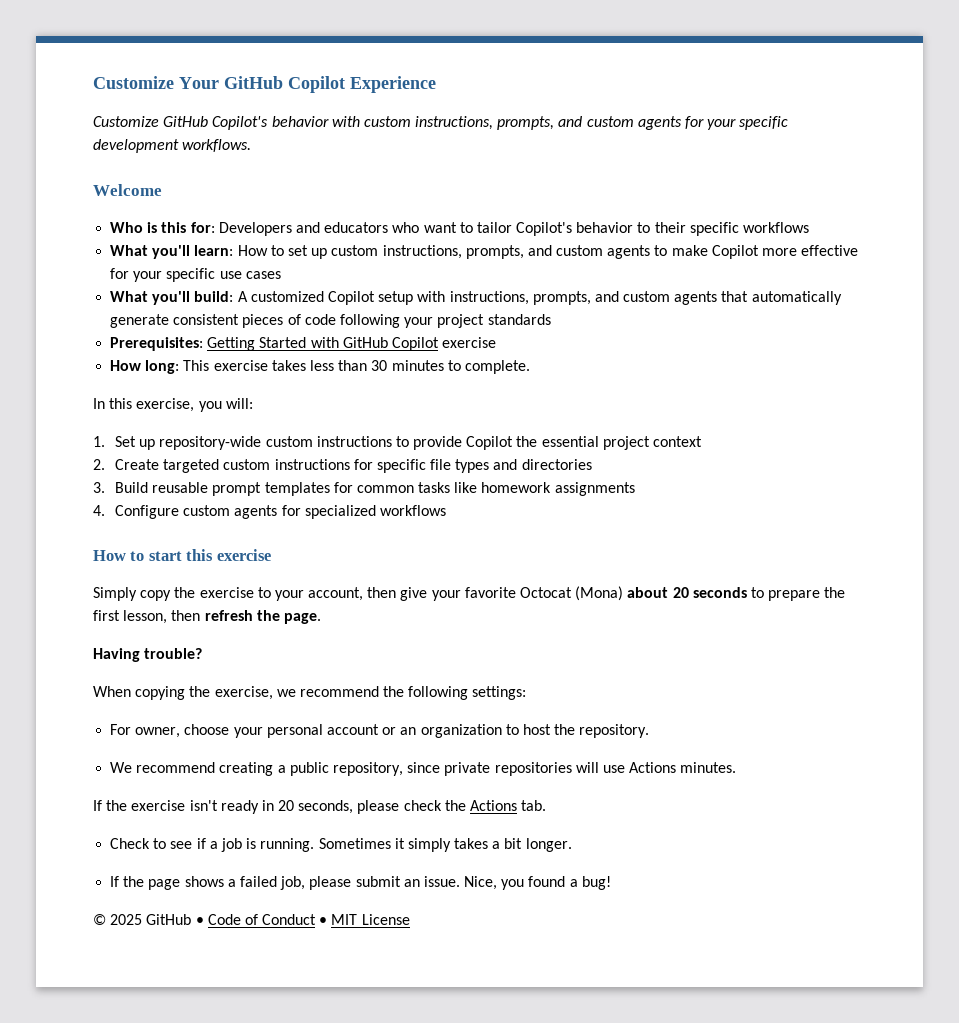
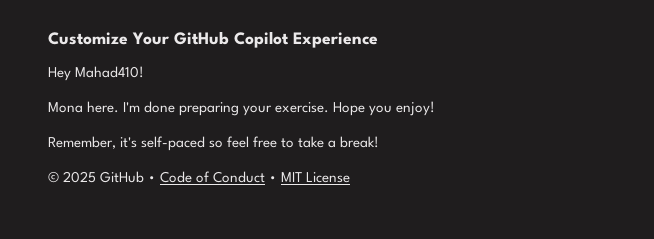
[93,116,789,130] [93,139,252,153] [93,184,162,196] [110,222,810,236] [110,245,859,259] [110,268,281,282] [110,291,842,305] [110,314,551,328] [110,337,497,351] [110,360,530,374] [93,398,253,412] [93,436,703,450] [93,459,592,473] [93,482,635,496] [93,505,446,519] [93,549,271,561] [93,586,846,601] [93,610,321,624] [93,648,203,662] [93,686,527,700] [110,724,650,738] [110,762,737,776] [93,800,547,814] [110,838,572,852] [110,876,611,890] Customize GitHub Copilot's behavior with custom instructions, prompts, and custom agents for your specific development workflows. // Welcome // Who is this for: Developers and educators who want to tailor Copilot's behavior to their specific workflows // What you'll learn: How to set up custom instructions, prompts, and custom agents to make Copilot more effective for your specific use cases // What you'll build: A customized Copilot setup with instructions, prompts, and custom agents that automatically generate consistent pieces of code following your project standards // Prerequisites: Getting Started with GitHub Copilot exercise // How long: This exercise takes less than 30 minutes to complete. // In this exercise, you will: // 1. Set up repository-wide custom instructions to provide Copilot the essential project context // 2. Create targeted custom instructions for specific file types and directories // 3. Build reusable prompt templates for common tasks like homework assignments // 4. Configure custom agents for specialized workflows // How to start this exercise // Simply copy the exercise to your account, then give your favorite Octocat (Mona) about 20 seconds to prepare the first lesson, then refresh the page. // Having trouble? // When copying the exercise, we recommend the following settings: // For owner, choose your personal account or an organization to host the repository. // We recommend creating a public repository, since private repositories will use Actions minutes. // If the exercise isn't ready in 20 seconds, please check the Actions tab. // Check to see if a job is running. Sometimes it simply takes a bit longer. // If the page shows a failed job, please submit an issue. Nice, you found a bug! -> [48,66,145,81] [48,101,436,116] [48,136,380,151] Hey Mahad410! // Mona here. I'm done preparing your exercise. Hope you enjoy! // Remember, it's self-paced so feel free to take a break!

